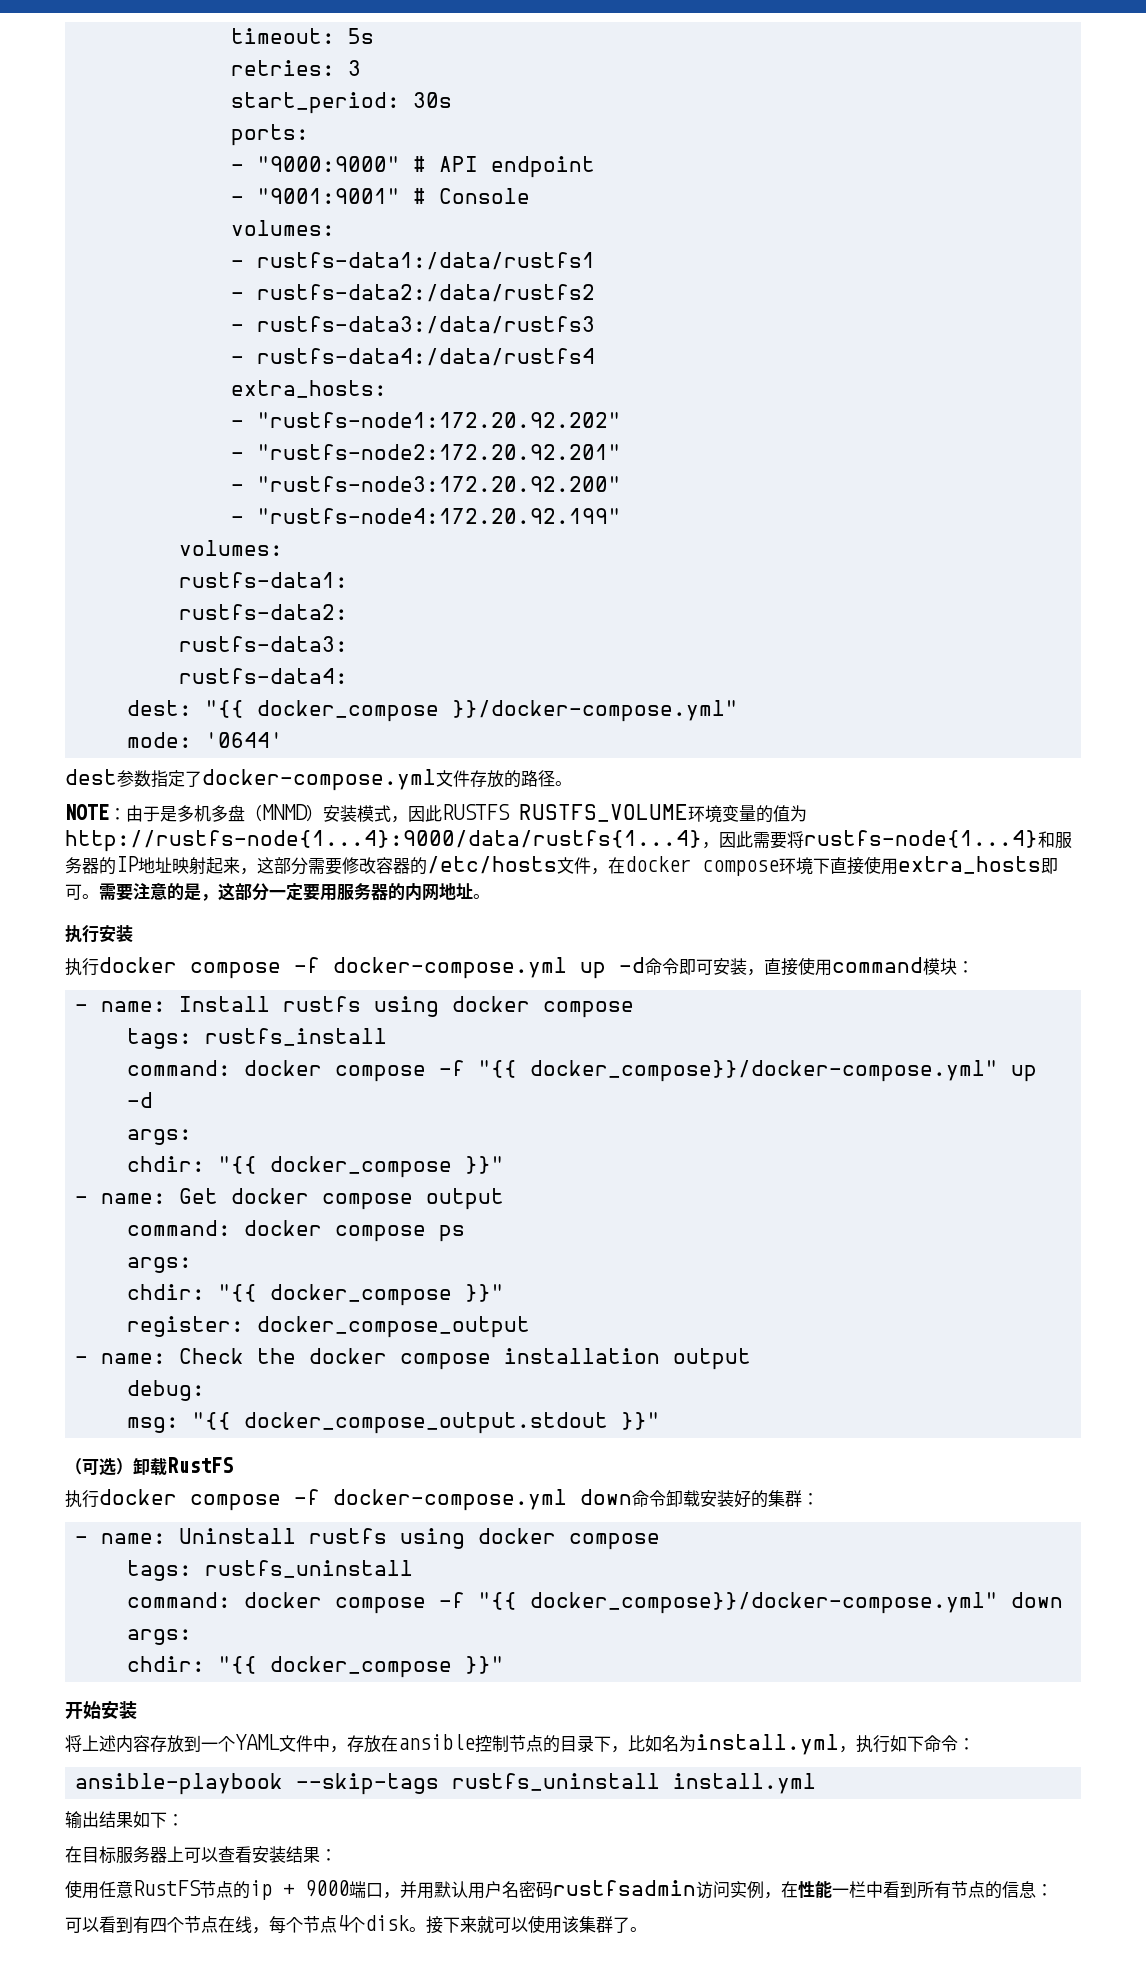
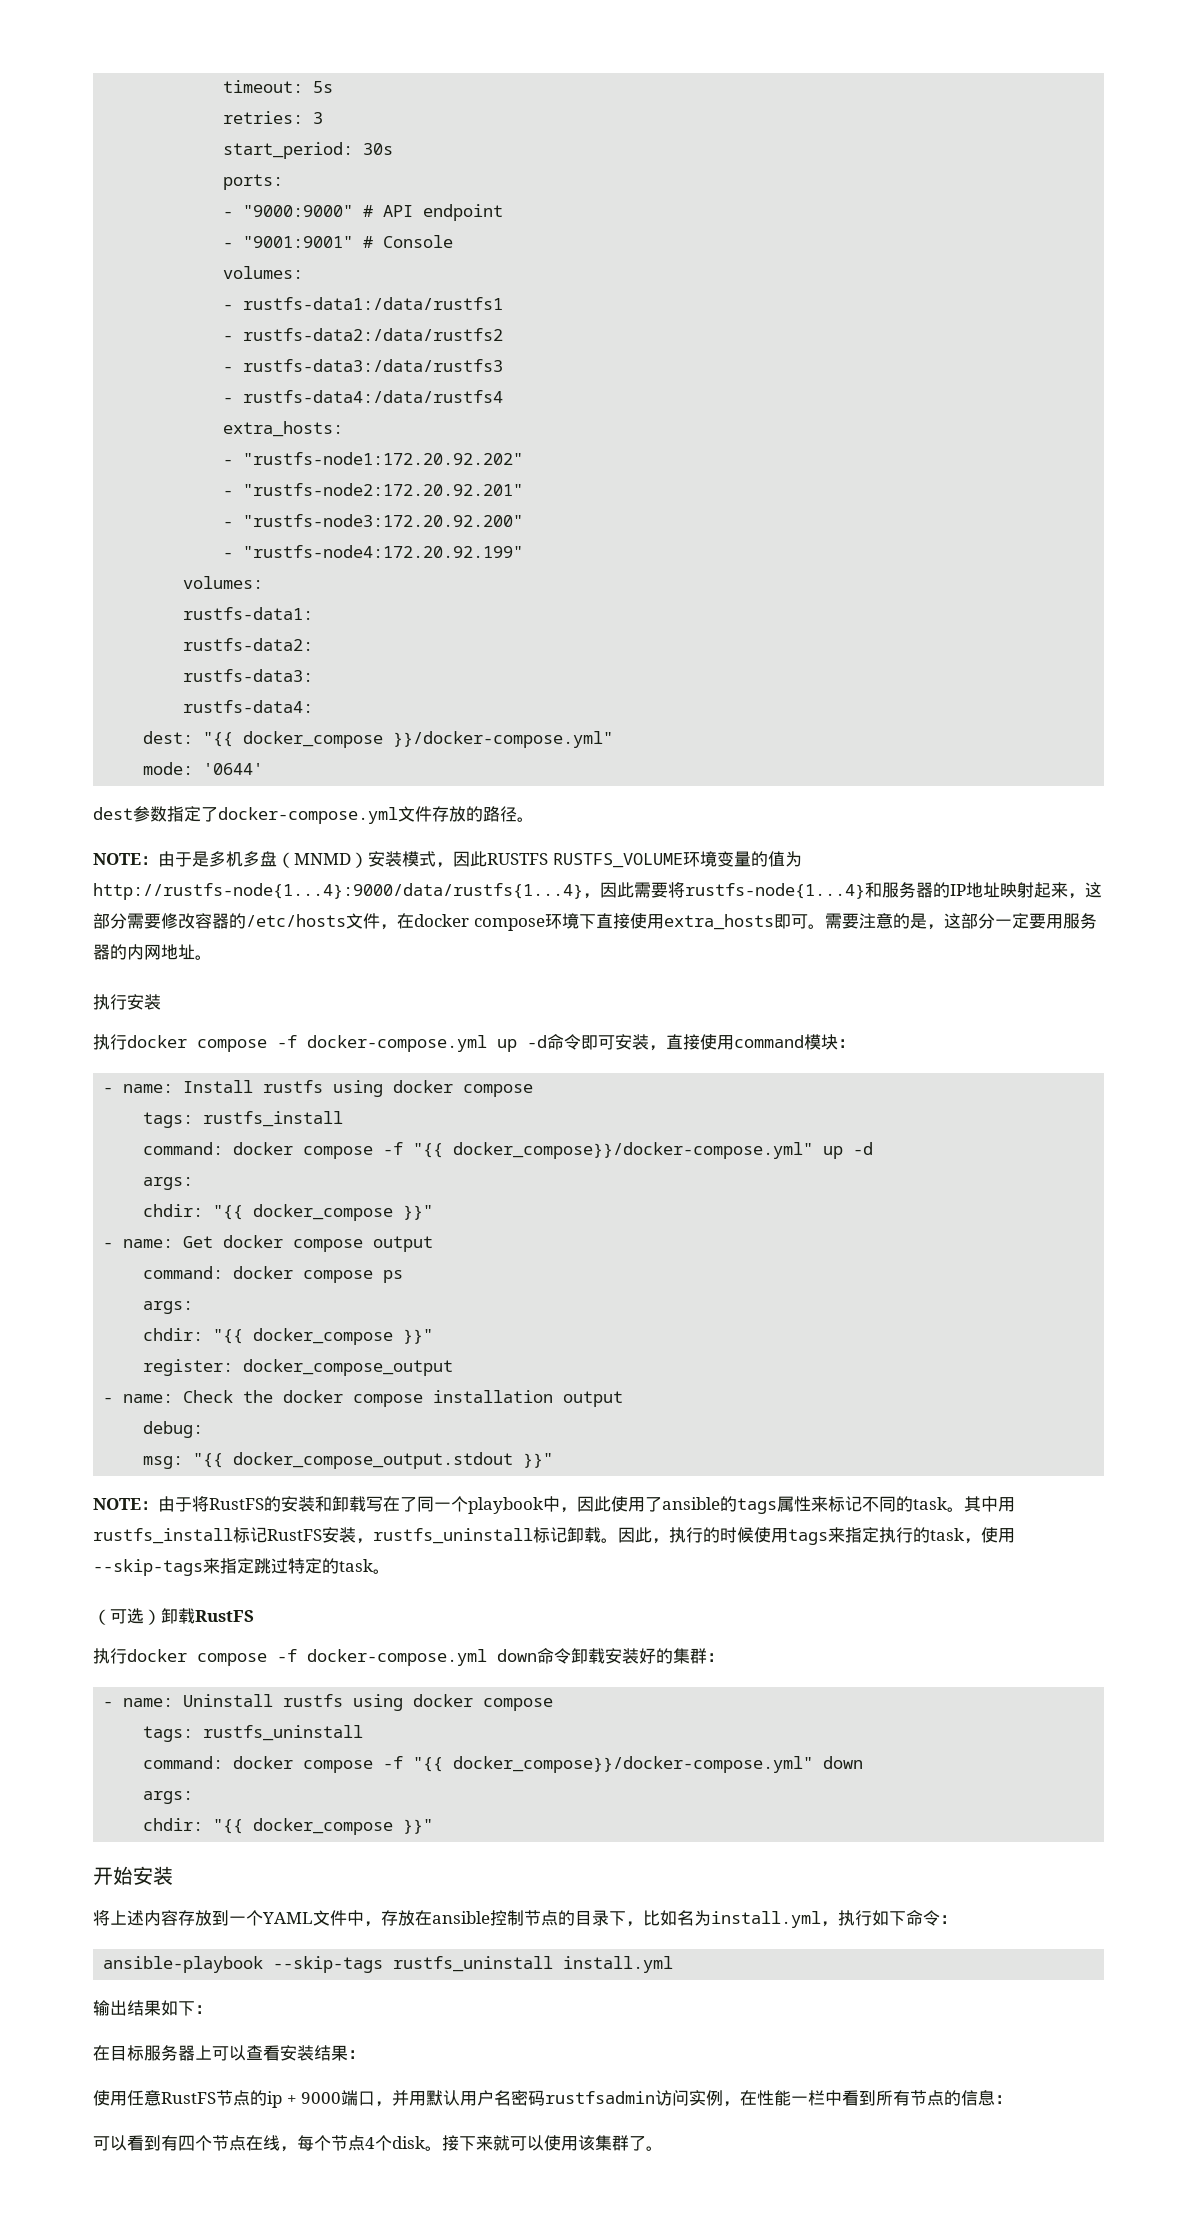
(661, 1421) none -> [93,1496,1015,1514] [93,1527,1015,1545] [93,1558,390,1576] // NOTE：由于将RustFS的安装和卸载写在了同一个playbook中，因此使用了ansible的tags属性来标记不同的task。其中用rustfs_install标记RustFS安装，rustfs_uninstall标记卸载。因此，执行的时候使用tags来指定执行的task，使用--skip-tags来指定跳过特定的task。

